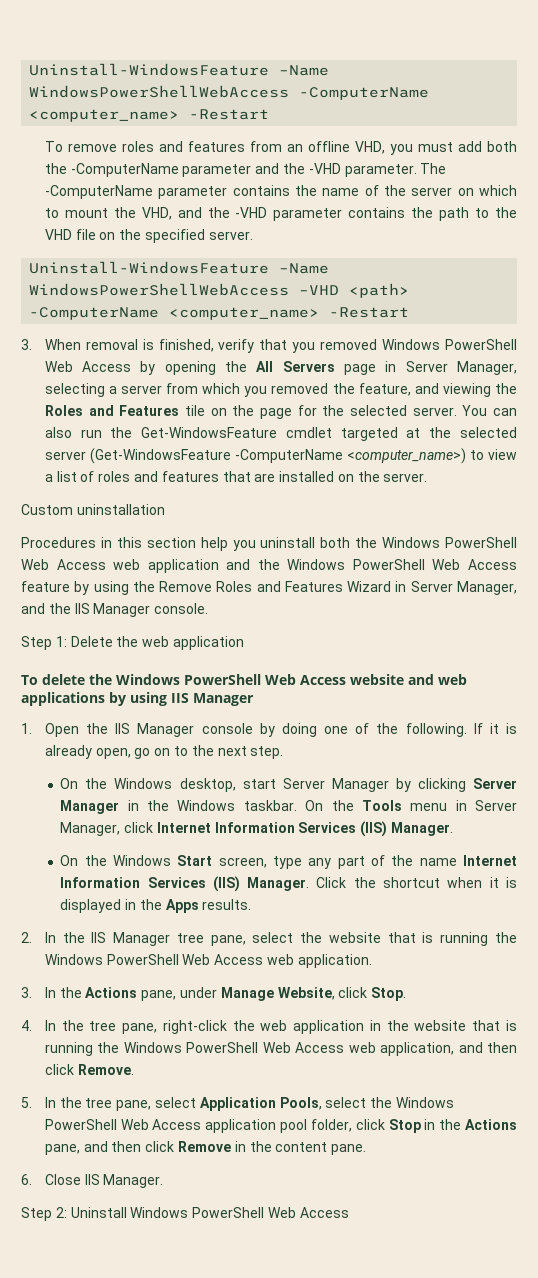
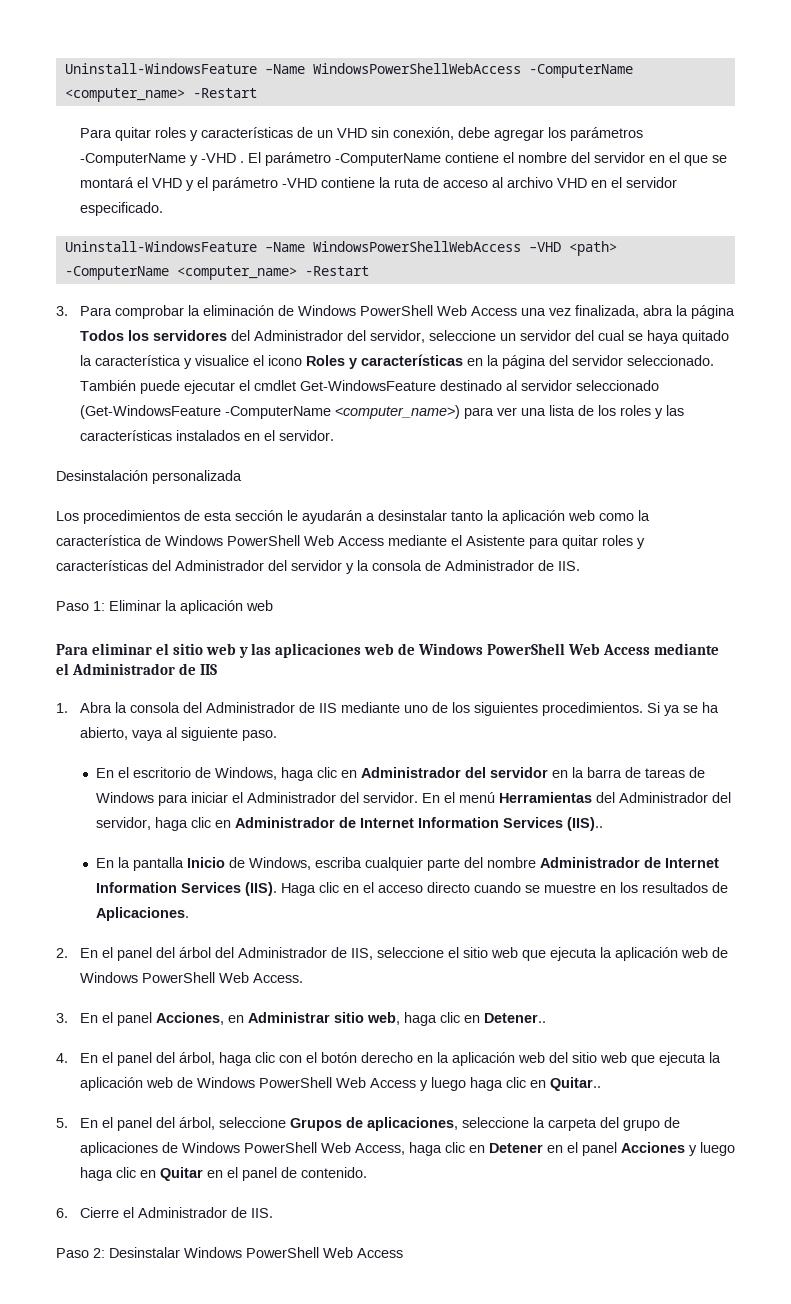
[44,141,517,155] [44,163,447,177] [44,185,517,199] [44,207,518,221] [44,229,253,243] To remove roles and features from an offline VHD, you must add both the -ComputerName parameter and the -VHD parameter. The -ComputerName parameter contains the name of the server on which to mount the VHD, and the -VHD parameter contains the path to the VHD file on the specified server. -> [79,127,643,141] [79,152,727,166] [79,177,677,191] [79,202,163,216] Para quitar roles y características de un VHD sin conexión, debe agregar los parámetros -ComputerName y -VHD . El parámetro -ComputerName contiene el nombre del servidor en el que se montará el VHD y el parámetro -VHD contiene la ruta de acceso al archivo VHD en el servidor especificado.
[44,339,517,353] [44,361,517,375] [44,383,517,397] [44,405,518,419] [44,427,517,441] [44,448,517,464] [44,471,428,482] [21,504,165,515] [21,537,517,551] [21,559,517,573] [21,581,517,595] [21,603,209,617] [21,636,244,650] [21,674,467,685] [21,692,254,706] [21,723,517,737] [44,745,284,759] [60,778,518,792] [60,800,517,814] [60,821,453,837] [60,855,517,869] [60,876,517,892] [60,899,252,913] [21,932,517,946] [44,954,372,968] [21,987,407,1001] [21,1020,517,1034] [44,1042,517,1056] [44,1064,134,1075] [21,1097,454,1111] [44,1119,517,1133] [44,1141,367,1155] [21,1174,164,1188] [21,1207,127,1221] When removal is finished, verify that you removed Windows PowerShell Web Access by opening the All Servers page in Server Manager, selecting a server from which you removed the feature, and viewing the Roles and Features tile on the page for the selected server. You can also run the Get-WindowsFeature cmdlet targeted at the selected server (Get-WindowsFeature -ComputerName <computer_name>) to view a list of roles and features that are installed on the server. // Custom uninstallation // Procedures in this section help you uninstall both the Windows PowerShell Web Access web application and the Windows PowerShell Web Access feature by using the Remove Roles and Features Wizard in Server Manager, and the IIS Manager console. // Step 1: Delete the web application // To delete the Windows PowerShell Web Access website and web applications by using IIS Manager // 1. Open the IIS Manager console by doing one of the following. If it is already open, go on to the next step. // On the Windows desktop, start Server Manager by clicking Server Manager in the Windows taskbar. On the Tools menu in Server Manager, click Internet Information Services (IIS) Manager. // On the Windows Start screen, type any part of the name Internet Information Services (IIS) Manager. Click the shortcut when it is displayed in the Apps results. // 2. In the IIS Manager tree pane, select the website that is running the Windows PowerShell Web Access web application. // 3. In the Actions pane, under Manage Website, click Stop. // 4. In the tree pane, right-click the web application in the website that is running the Windows PowerShell Web Access web application, and then click Remove. // 5. In the tree pane, select Application Pools, select the Windows PowerShell Web Access application pool folder, click Stop in the Actions pane, and then click Remove in the content pane. // 6. Close IIS Manager. // Step 2: Uninstall -> [79,305,735,319] [79,330,729,344] [79,354,714,369] [79,380,659,394] [79,405,684,419] [79,430,334,441] [56,470,242,484] [56,510,650,524] [56,535,645,549] [56,560,580,574] [56,600,273,614] [56,643,719,658] [56,663,217,675] [56,702,719,716] [79,727,277,741] [95,767,705,781] [95,792,731,806] [95,817,603,831] [95,857,719,871] [95,882,728,896] [95,907,189,921] [56,947,728,961] [79,972,303,983] [56,1012,546,1026] [56,1052,721,1066] [79,1077,601,1091] [56,1117,680,1131] [79,1142,735,1156] [79,1167,367,1181] [56,1207,273,1218] [56,1247,180,1258] Para comprobar la eliminación de Windows PowerShell Web Access una vez finalizada, abra la página Todos los servidores del Administrador del servidor, seleccione un servidor del cual se haya quitado la característica y visualice el icono Roles y características en la página del servidor seleccionado. También puede ejecutar el cmdlet Get-WindowsFeature destinado al servidor seleccionado (Get-WindowsFeature -ComputerName <computer_name>) para ver una lista de los roles y las características instalados en el servidor. // Desinstalación personalizada // Los procedimientos de esta sección le ayudarán a desinstalar tanto la aplicación web como la característica de Windows PowerShell Web Access mediante el Asistente para quitar roles y características del Administrador del servidor y la consola de Administrador de IIS. // Paso 1: Eliminar la aplicación web // Para eliminar el sitio web y las aplicaciones web de Windows PowerShell Web Access mediante el Administrador de IIS // 1. Abra la consola del Administrador de IIS mediante uno de los siguientes procedimientos. Si ya se ha abierto, vaya al siguiente paso. // En el escritorio de Windows, haga clic en Administrador del servidor en la barra de tareas de Windows para iniciar el Administrador del servidor. En el menú Herramientas del Administrador del servidor, haga clic en Administrador de Internet Information Services (IIS).. // En la pantalla Inicio de Windows, escriba cualquier parte del nombre Administrador de Internet Information Services (IIS). Haga clic en el acceso directo cuando se muestre en los resultados de Aplicaciones. // 2. En el panel del árbol del Administrador de IIS, seleccione el sitio web que ejecuta la aplicación web de Windows PowerShell Web Access. // 3. En el panel Acciones, en Administrar sitio web, haga clic en Detener.. // 4. En el panel del árbol, haga clic con el botón derecho en la aplicación web del sitio web que ejecuta la aplicación web de Windows PowerShell Web Access y luego haga clic en Quitar.. // 5. En el panel del árbol, seleccione Grupos de aplicaciones, seleccione la carpeta del grupo de aplicaciones de Windows PowerShell Web Access, haga clic en Detener en el panel Acciones y luego haga clic en Quitar en el panel de contenido. // 6. Cierre el Administrador de IIS. // Paso 2: Desinstalar

